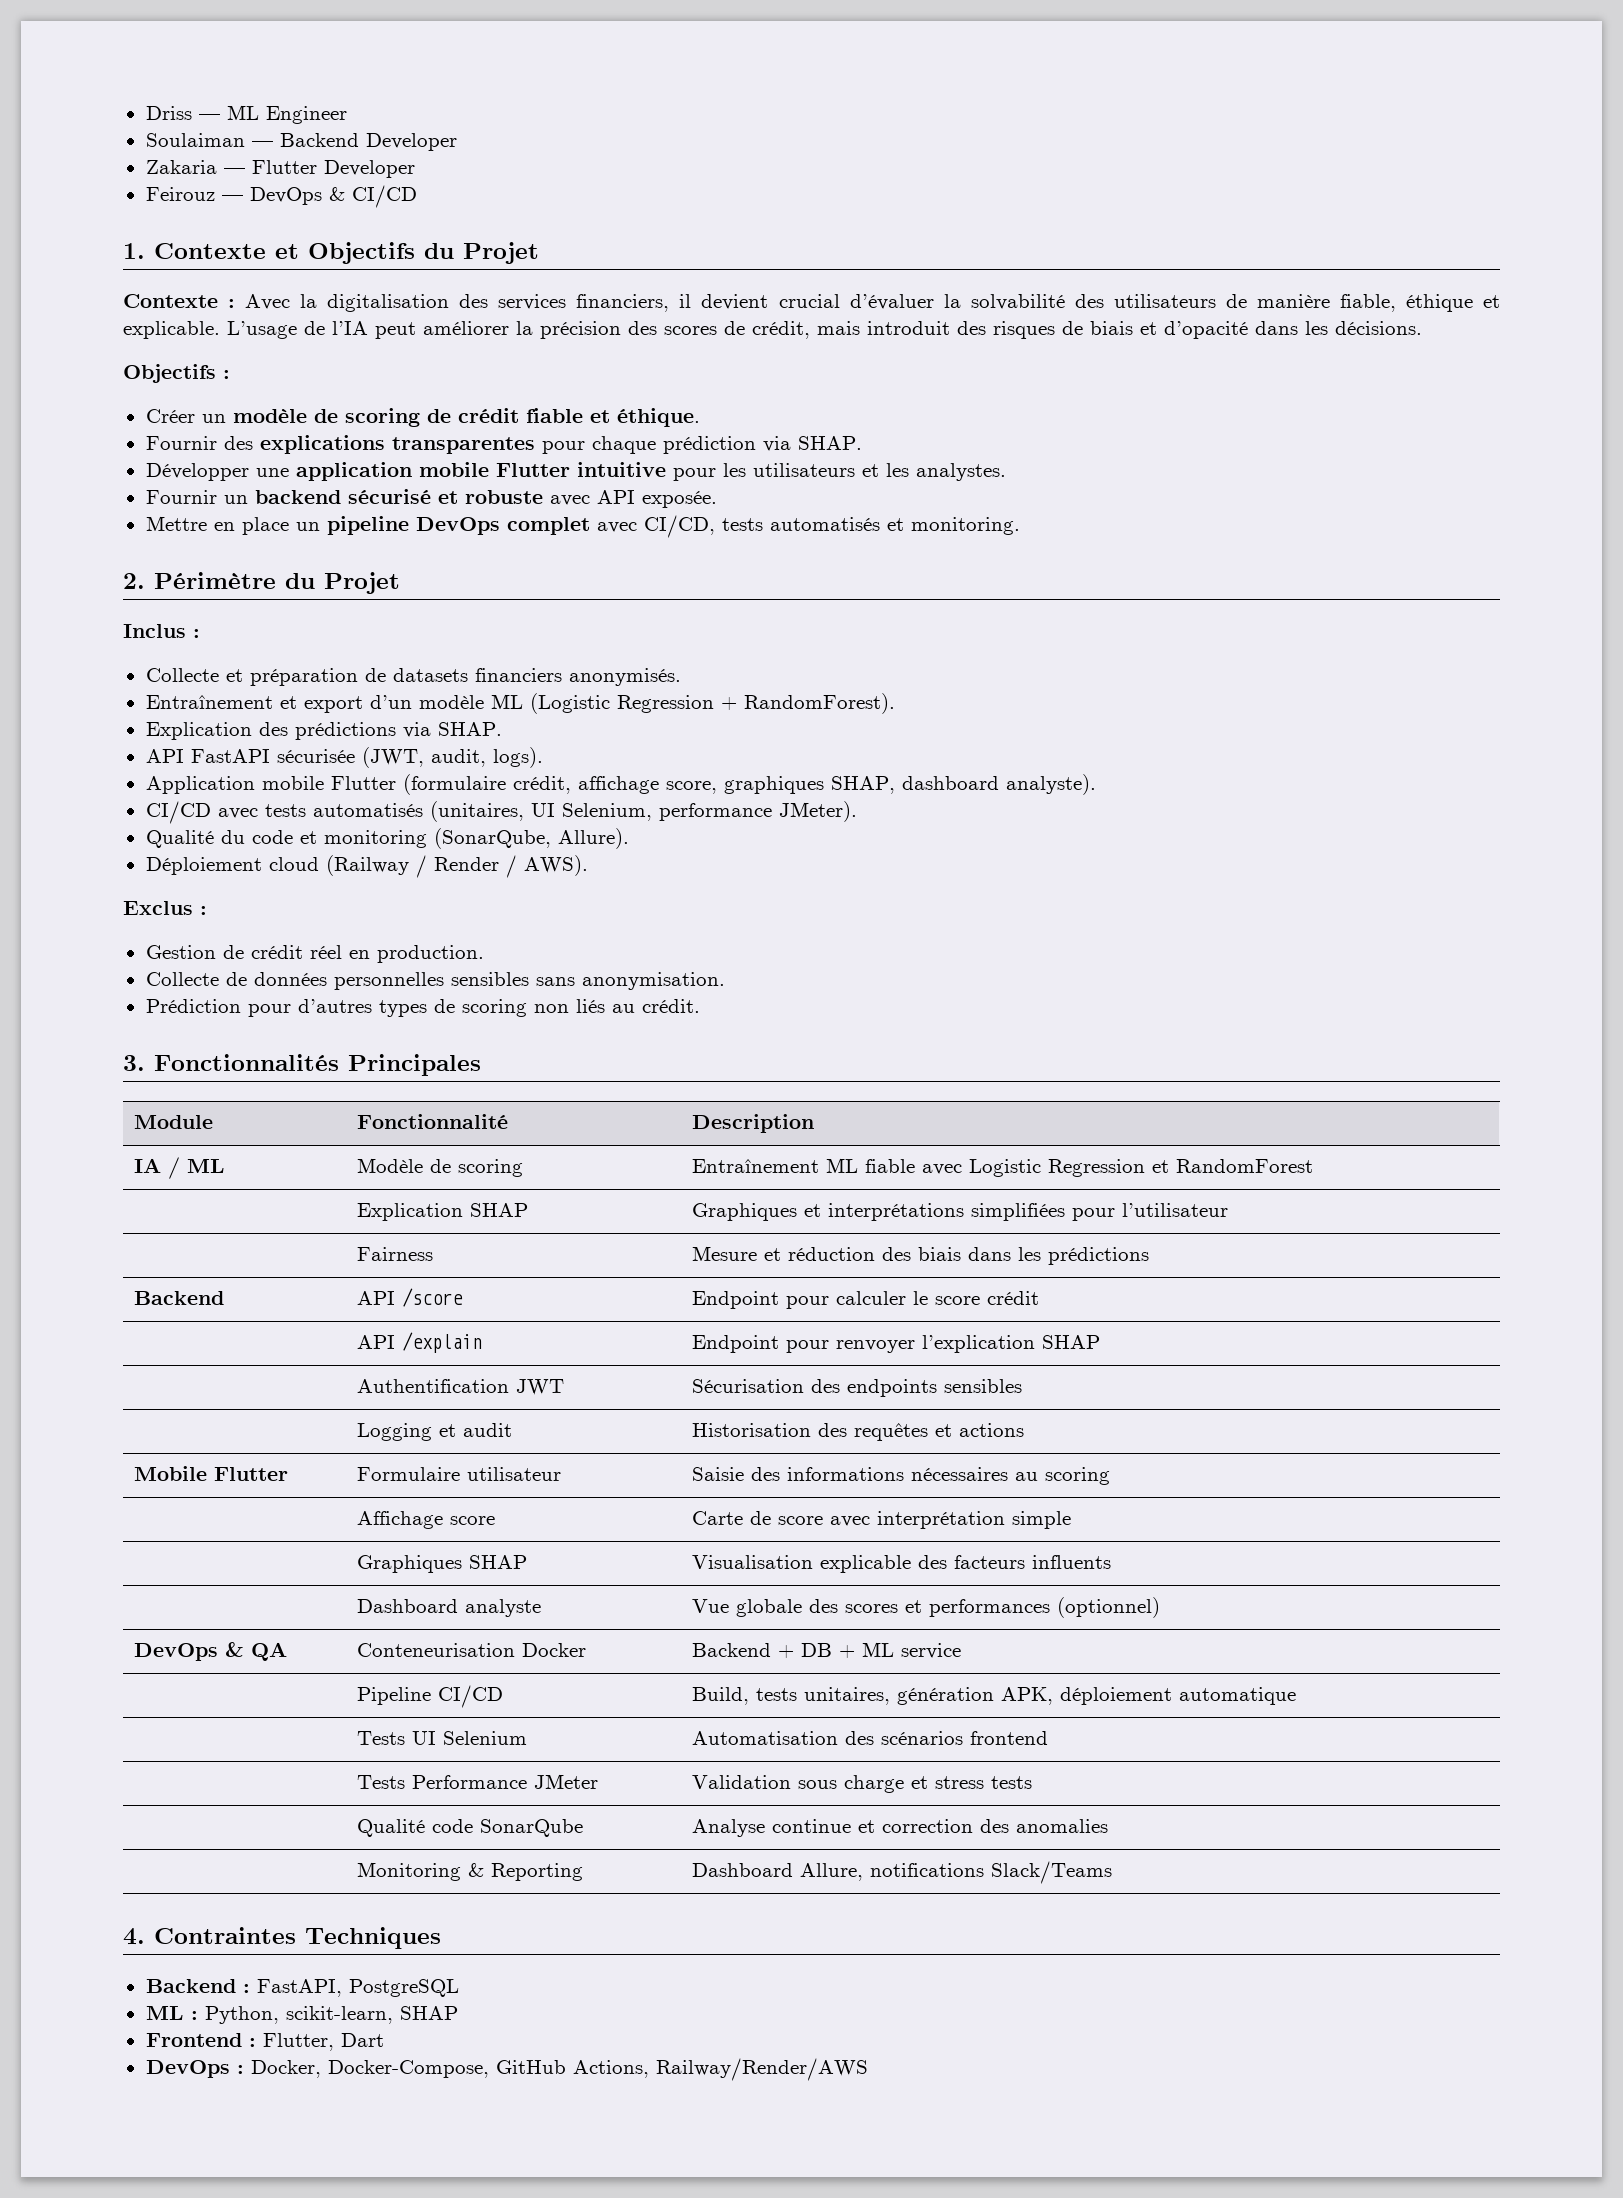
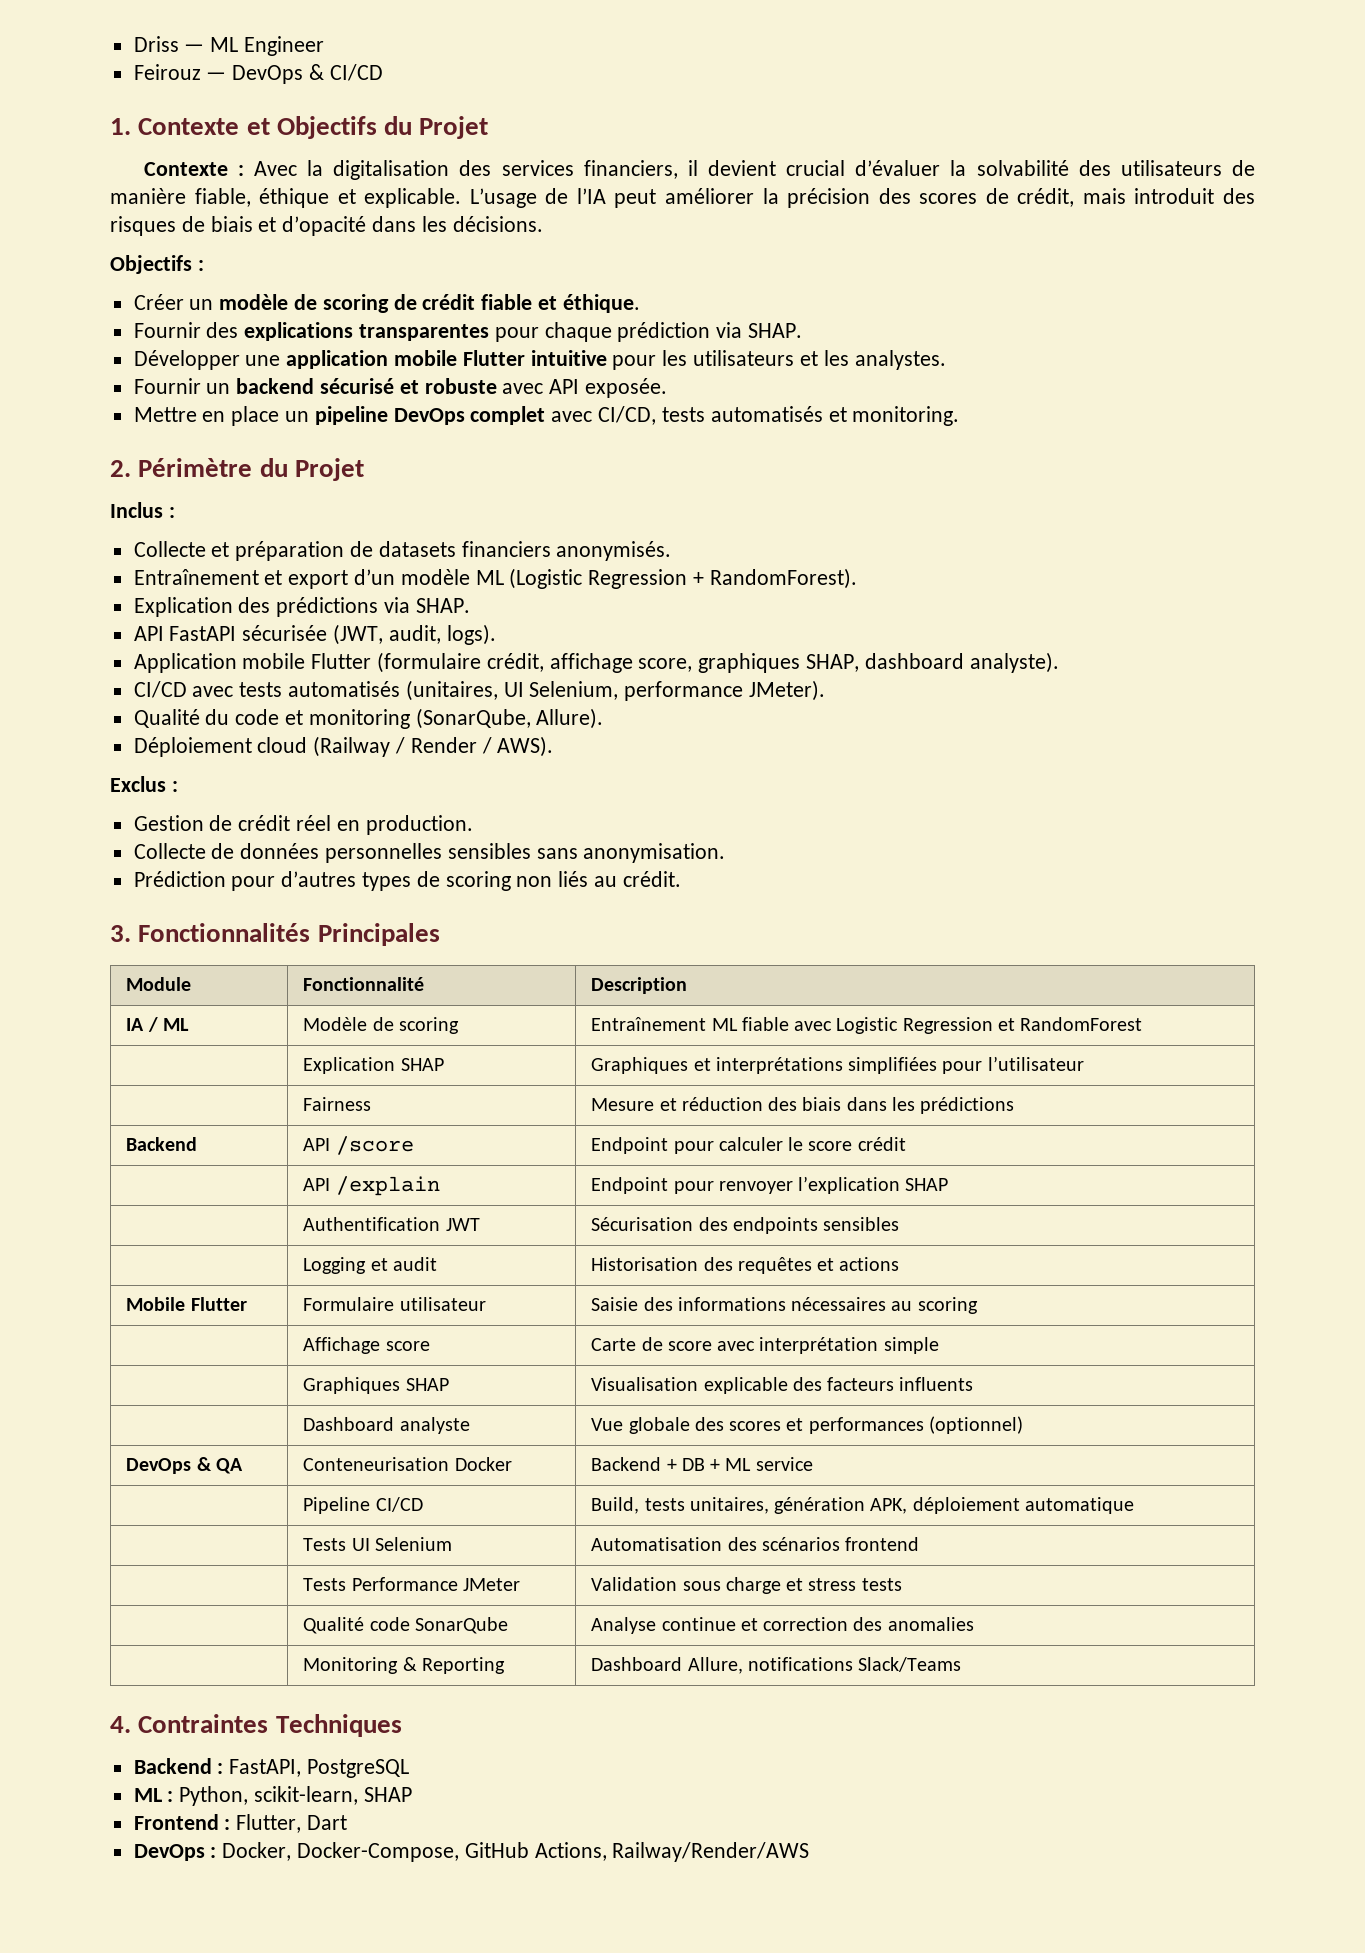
[145,133,457,151] [145,160,415,178] // Soulaiman — Backend Developer // Zakaria — Flutter Developer -> (325, 46) none

